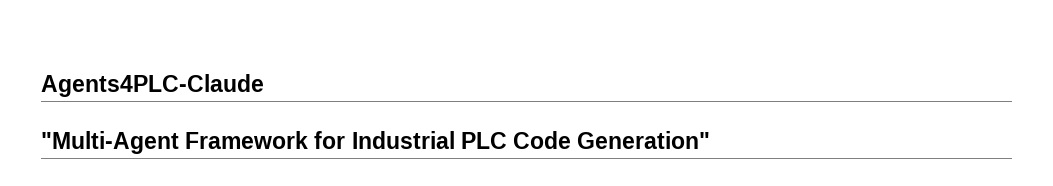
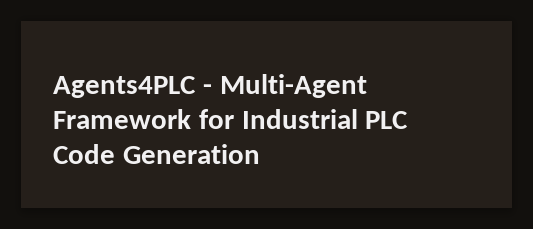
[41,74,264,97] [41,131,179,154] Agents4PLC-Claude // "Multi-Agent -> [53,74,367,98] Agents4PLC - Multi-Agent
[577,131,711,149] Generation" -> [122,144,260,164] Generation

